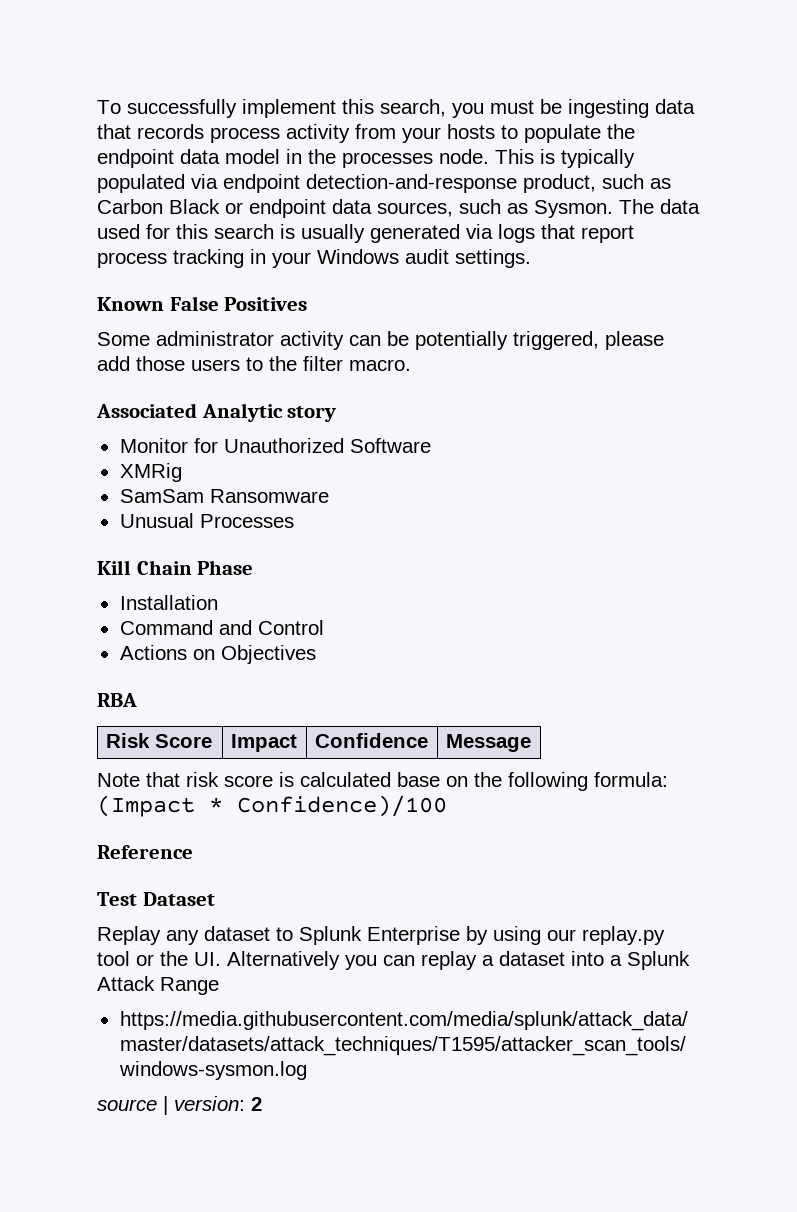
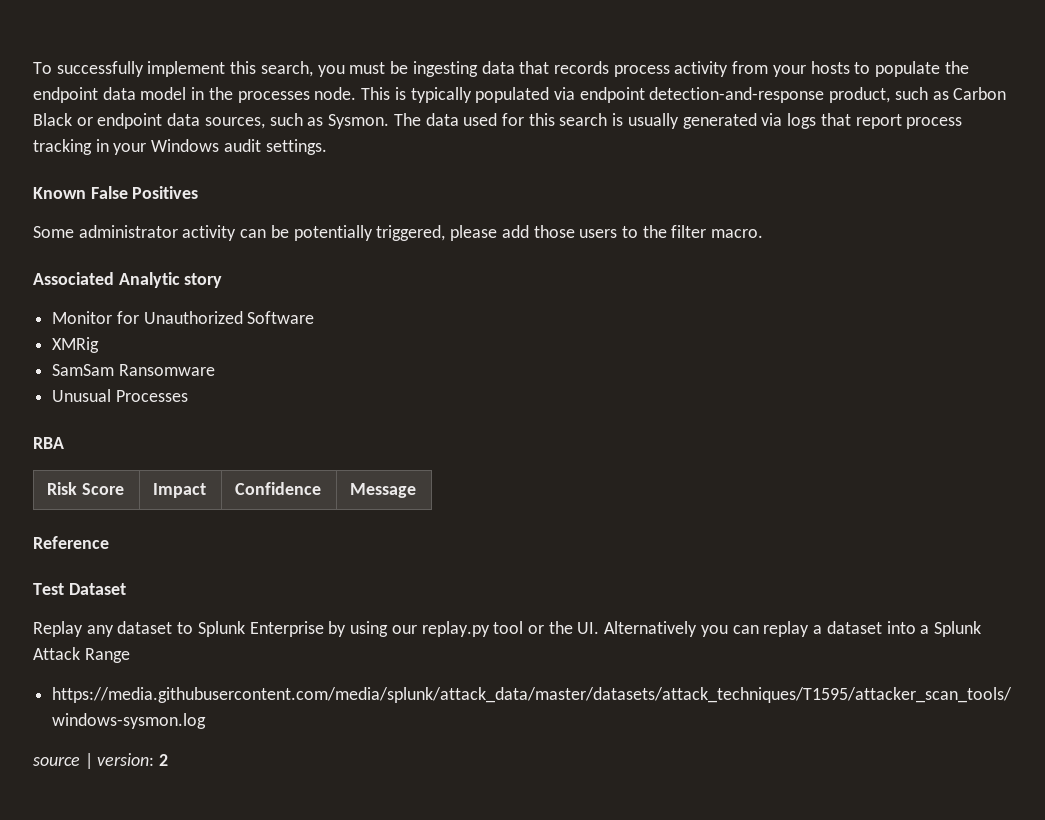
[97,560,254,575] [119,595,218,610] [119,620,324,635] [119,645,316,664] // Kill Chain Phase // Installation // Command and Control // Actions on Objectives -> (188, 396) none
[97,772,668,791] [97,795,447,817] // Note that risk score is calculated base on the following formula: (Impact * Confidence)/100 -> (416, 490) none

